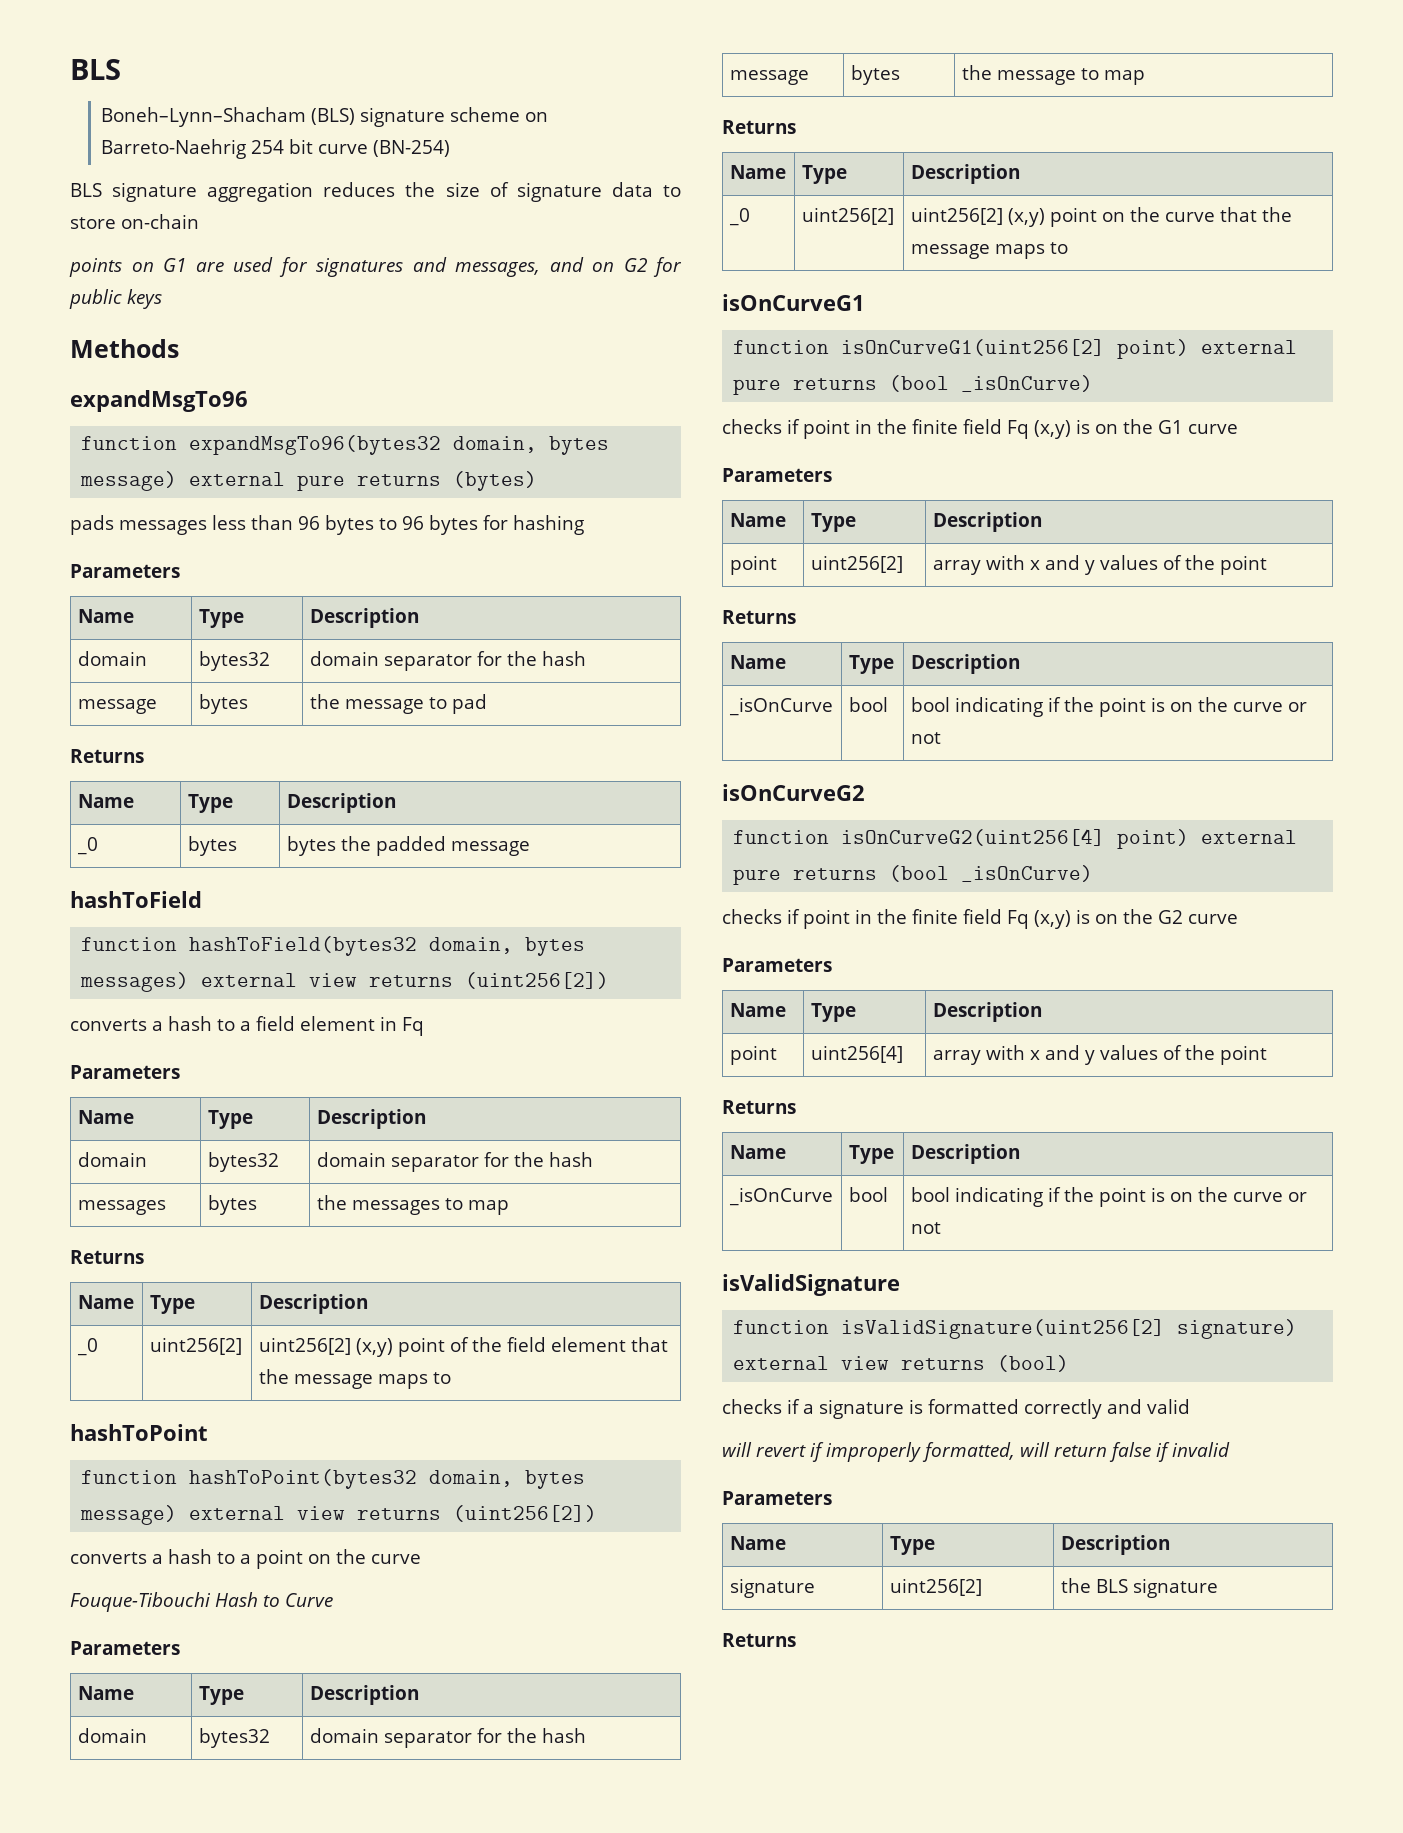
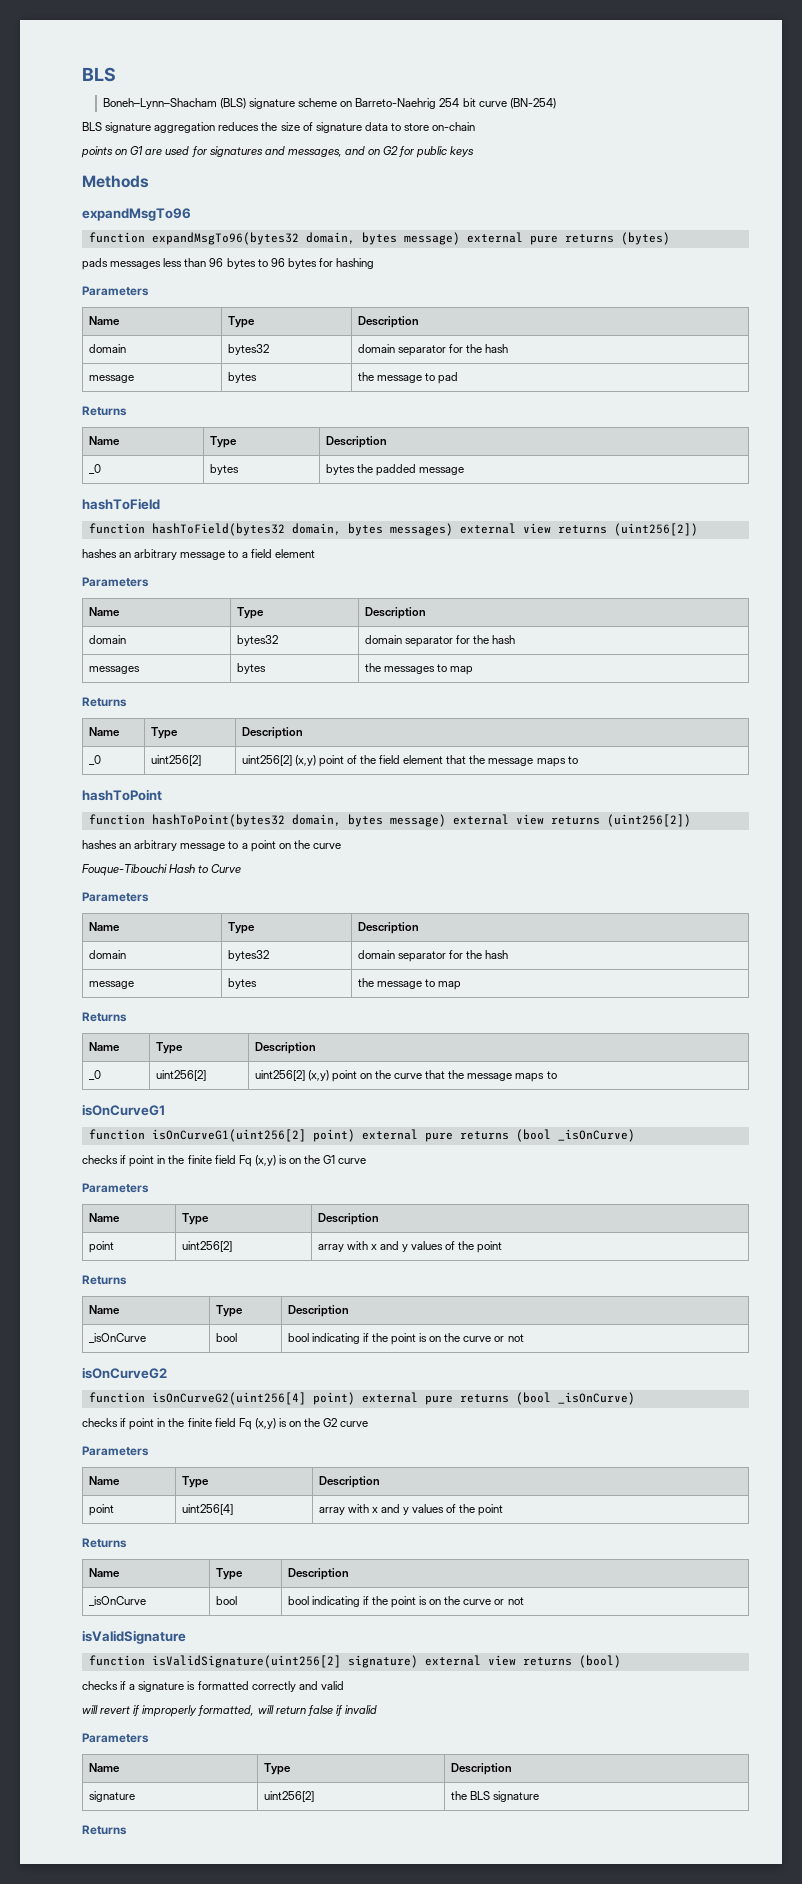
[70,1016,212,1031] converts a hash -> [82,549,226,560] hashes an arbitrary message
[380,1016,424,1036] in Fq -> (315, 553) none
[70,1549,212,1564] converts a hash -> [82,840,226,851] hashes an arbitrary message

